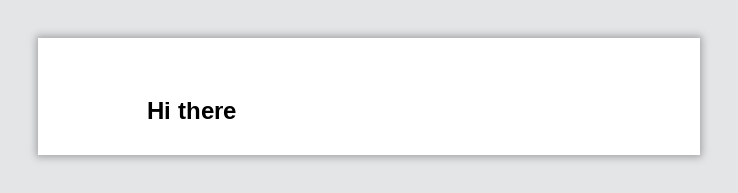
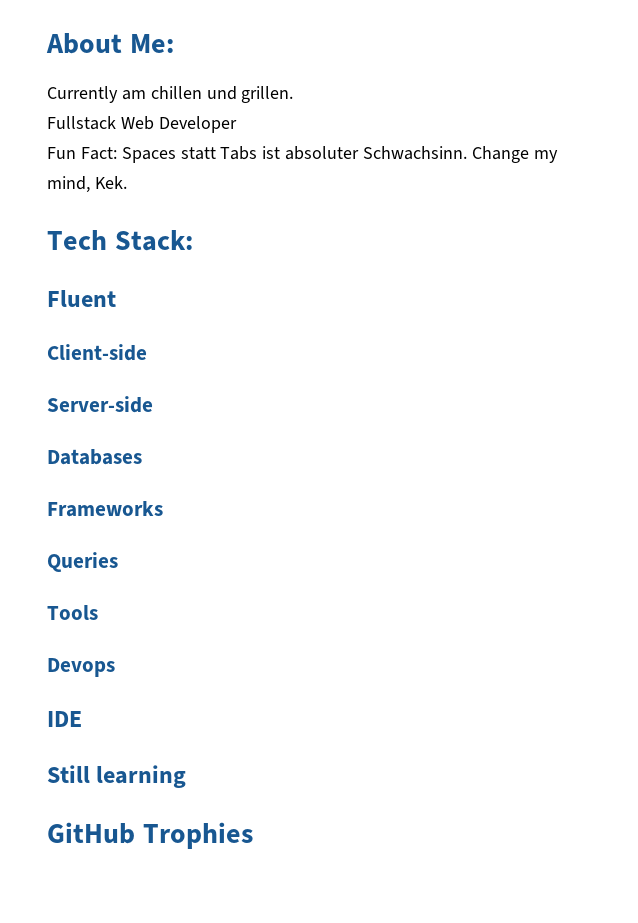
[147,102,236,119] Hi there -> [46,33,174,54] [47,86,294,103] [47,116,237,133] [47,146,558,163] [47,176,127,193] [47,230,193,251] [47,290,116,307] [47,344,147,361] [47,396,153,413] [47,449,142,465] [47,501,163,517] [47,552,118,572] [47,605,98,620] [47,658,115,677] [47,711,82,727] [47,765,187,788] [47,822,253,849] About Me: // Currently am chillen und grillen. // Fullstack Web Developer // Fun Fact: Spaces statt Tabs ist absoluter Schwachsinn. Change my mind, Kek. // Tech Stack: // Fluent // Client-side // Server-side // Databases // Frameworks // Queries // Tools // Devops // IDE // Still learning // GitHub Trophies

